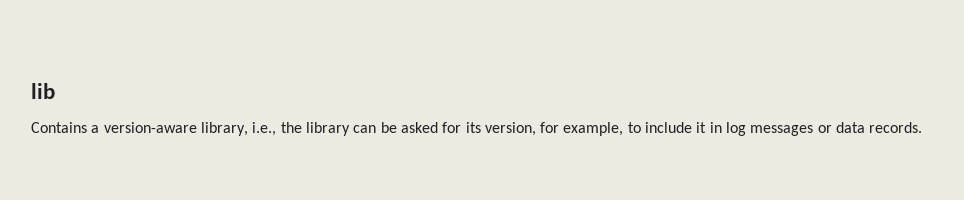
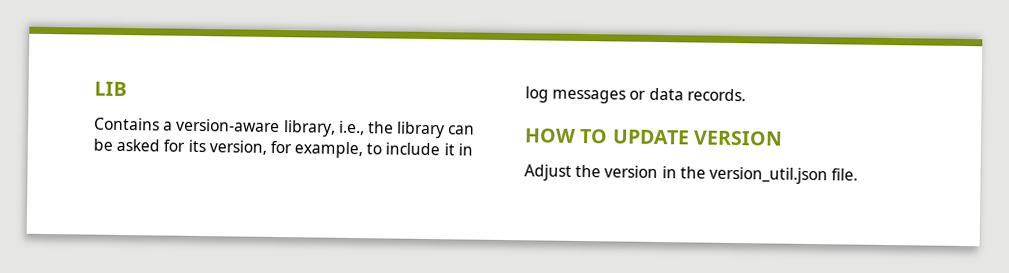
[31,83,55,99] lib -> [94,81,127,97] LIB
(923, 127) none -> [524,128,783,146] [524,164,859,185] // HOW TO UPDATE VERSION // Adjust the version in the version_util.json file.

